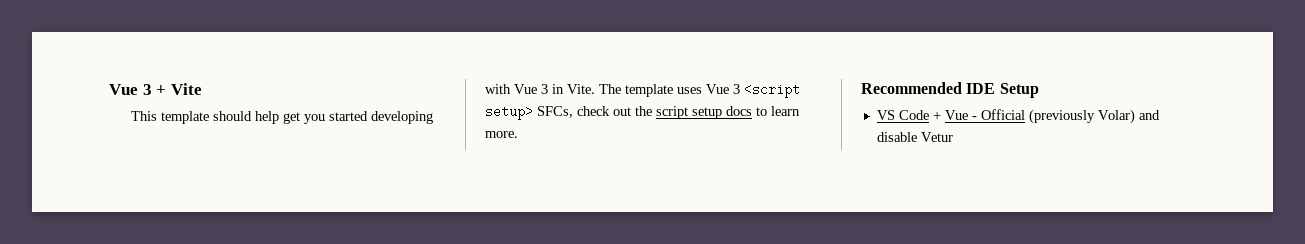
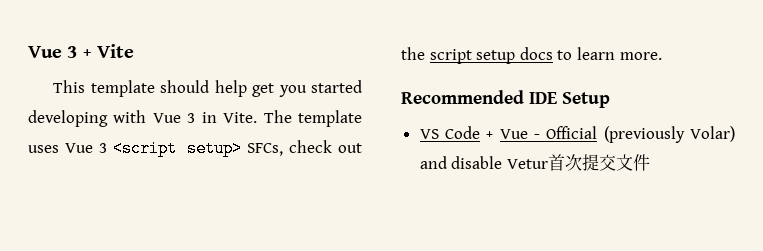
(953, 137) none -> [547,154,650,171] 首次提交文件

